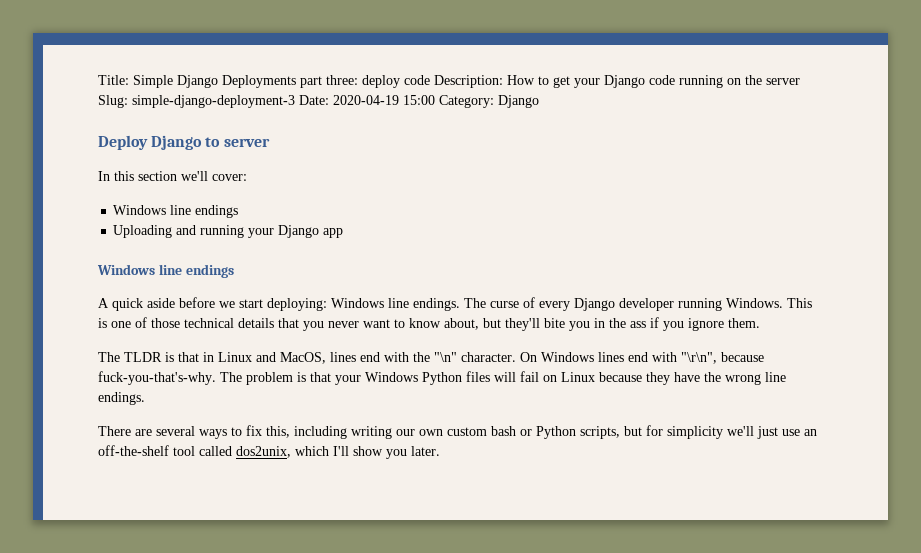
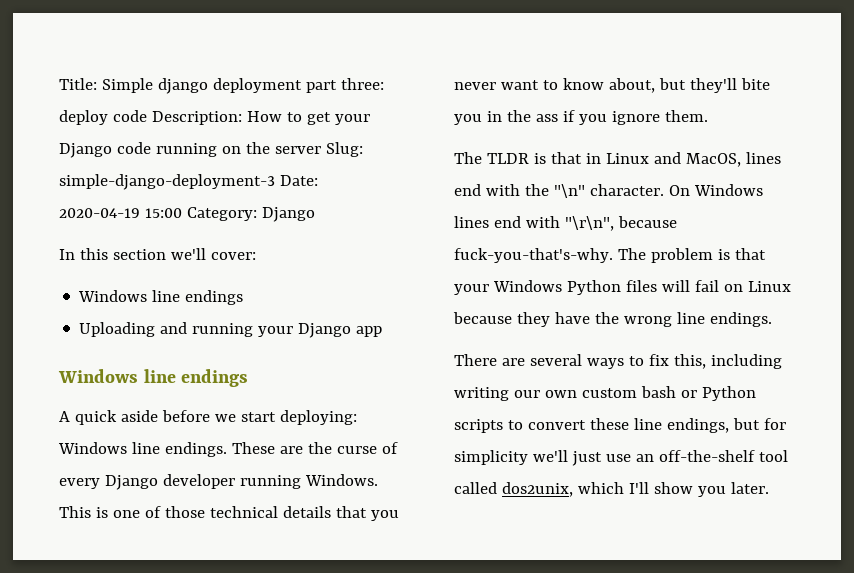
[177,75,296,88] Django Deployments -> [157,78,302,94] django deployment
[98,135,270,150] // Deploy Django to server -> (315, 214) none
[464,298,486,308] The -> [231,442,332,454] These are the
[580,426,620,439] scripts, -> [454,418,729,433] scripts to convert these line endings,

